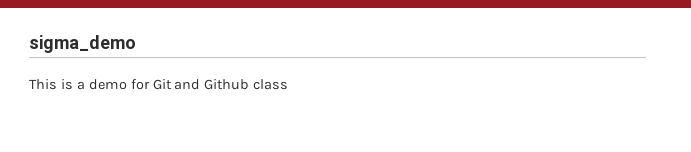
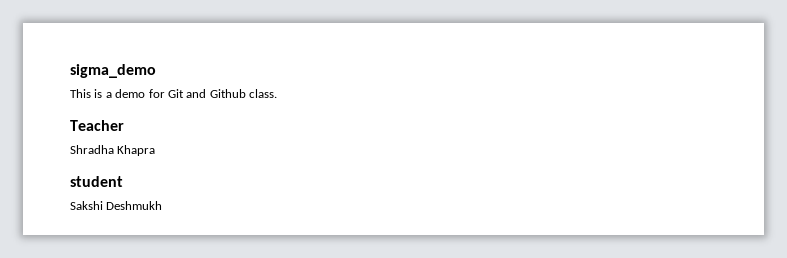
[253,79,289,90] class -> [249,89,277,98] [70,120,124,131] [70,145,156,156] [70,176,123,187] [70,201,163,210] class. // Teacher // Shradha Khapra // student // Sakshi Deshmukh

